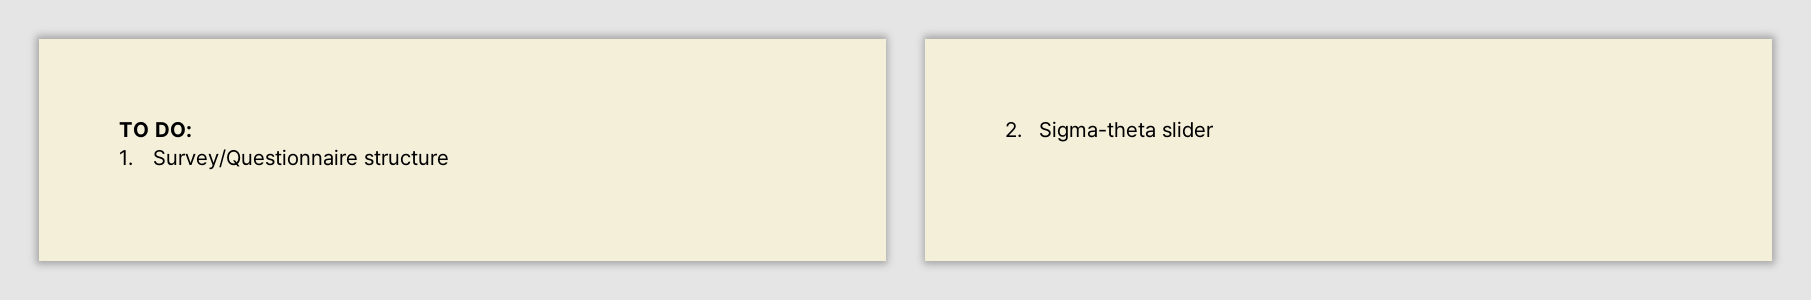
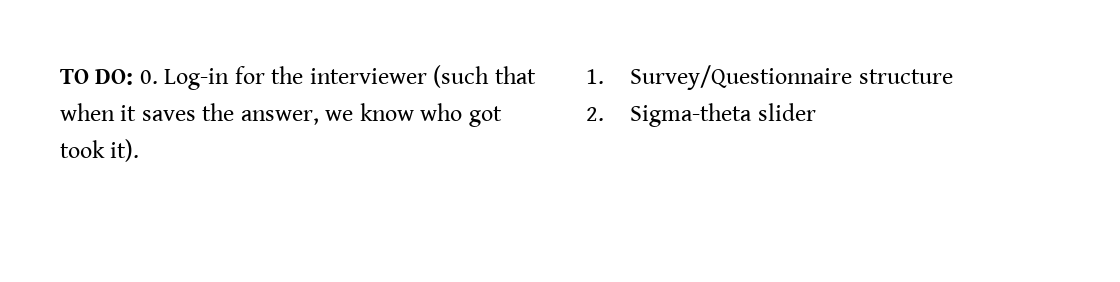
(192, 129) none -> [139,65,536,90] [60,103,502,127] [60,139,140,162] 0. Log-in for the interviewer (such that when it saves the answer, we know who got took it).

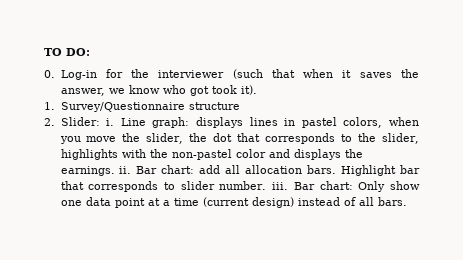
(134, 77) none -> (90, 52) //
[630,103,816,127] Sigma-theta slider -> [60,117,419,128] [59,133,420,144] [60,149,363,160] [60,165,421,176] [60,181,420,192] [60,197,407,208] Slider: i. Line graph: displays lines in pastel colors, when you move the slider, the dot that corresponds to the slider, highlights with the non-pastel color and displays the earnings. ii. Bar chart: add all allocation bars. Highlight bar that corresponds to slider number. iii. Bar chart: Only show one data point at a time (current design) instead of all bars.

